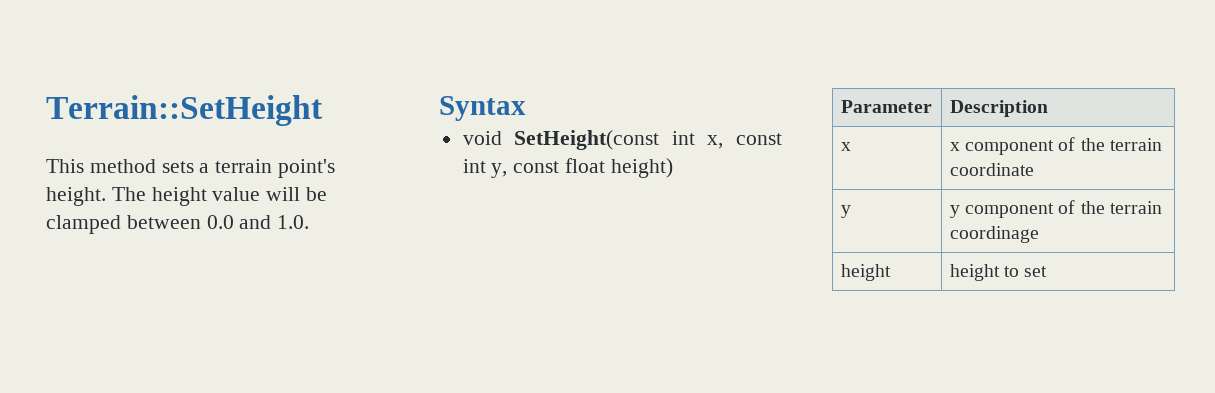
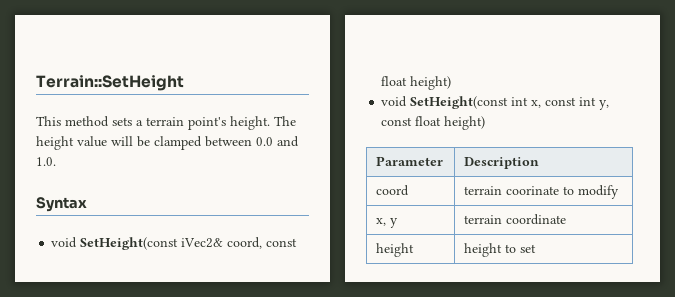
(526, 108) none -> [51,237,298,250] [381,76,452,90] // void SetHeight(const iVec2& coord, const float height)
[840,142,851,151] [949,137,1162,155] [949,163,1034,176] [840,205,851,218] [949,200,1162,218] [949,226,1039,243] x | x component of the terrain coordinate // y | y component of the terrain coordinage -> [376,185,410,196] [464,185,620,199] [376,218,399,228] [464,214,567,225] coord | terrain coorinate to modify // x, y | terrain coordinate

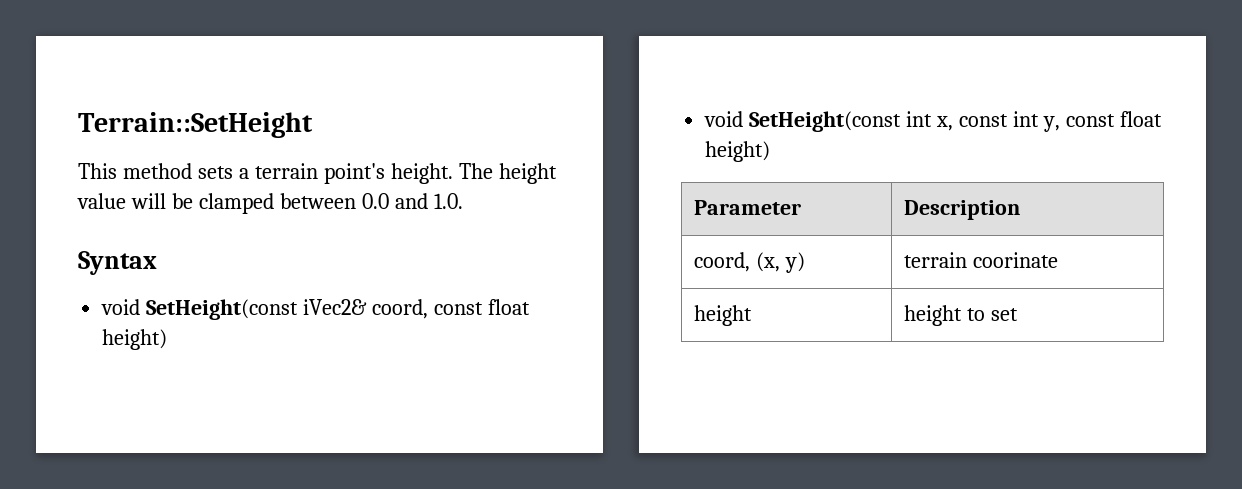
[376,185,410,196] coord -> [693,252,805,273] coord, (x, y)
[563,185,620,199] [376,218,399,228] [464,214,567,225] to modify // x, y | terrain coordinate -> (1058, 260) none

